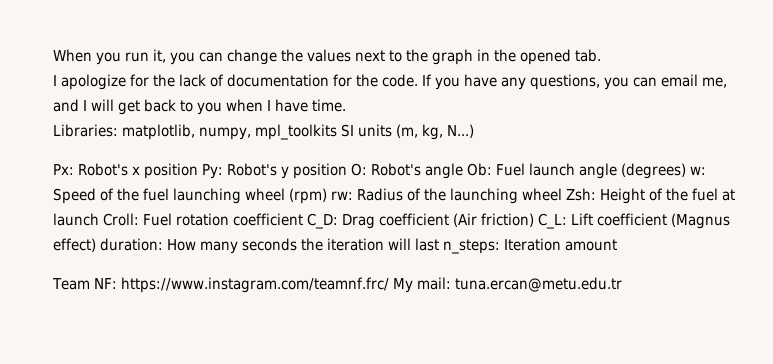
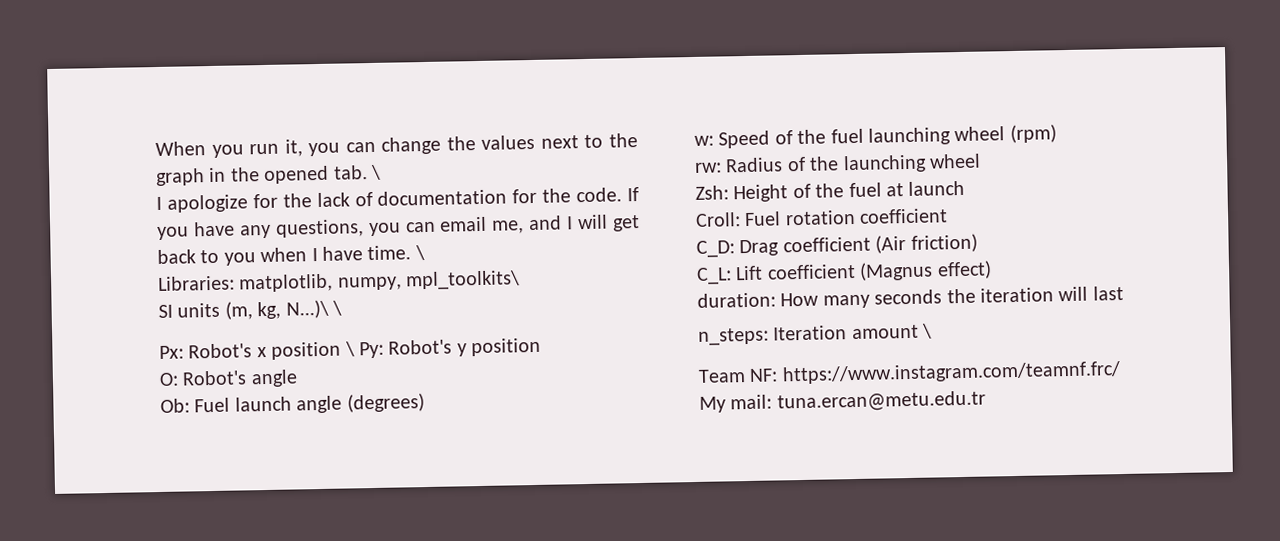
(601, 55) none -> [370,164,381,181] \
(346, 105) none -> [414,245,425,261] \
[255,124,337,140] mpl_toolkits -> [405,270,521,291] mpl_toolkits\ //
[447,124,474,138] N...) -> [285,299,342,319] N...)\ \
(198, 171) none -> [344,341,355,357] \
(347, 171) none -> (542, 347) //
(463, 171) none -> (298, 378) //
(686, 171) none -> (425, 403) //
(327, 196) none -> (1057, 134) //
(562, 194) none -> (981, 161) //
(99, 219) none -> (966, 188) //
(303, 219) none -> (949, 216) //
(534, 220) none -> (978, 243) //
(96, 245) none -> (992, 270) //
(439, 244) none -> (1124, 293) //
(617, 245) none -> [922,323,933,339] \
(389, 285) none -> (1121, 373) //

